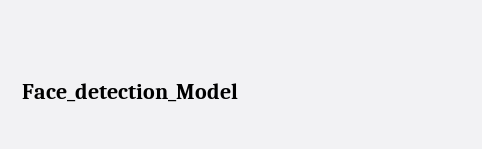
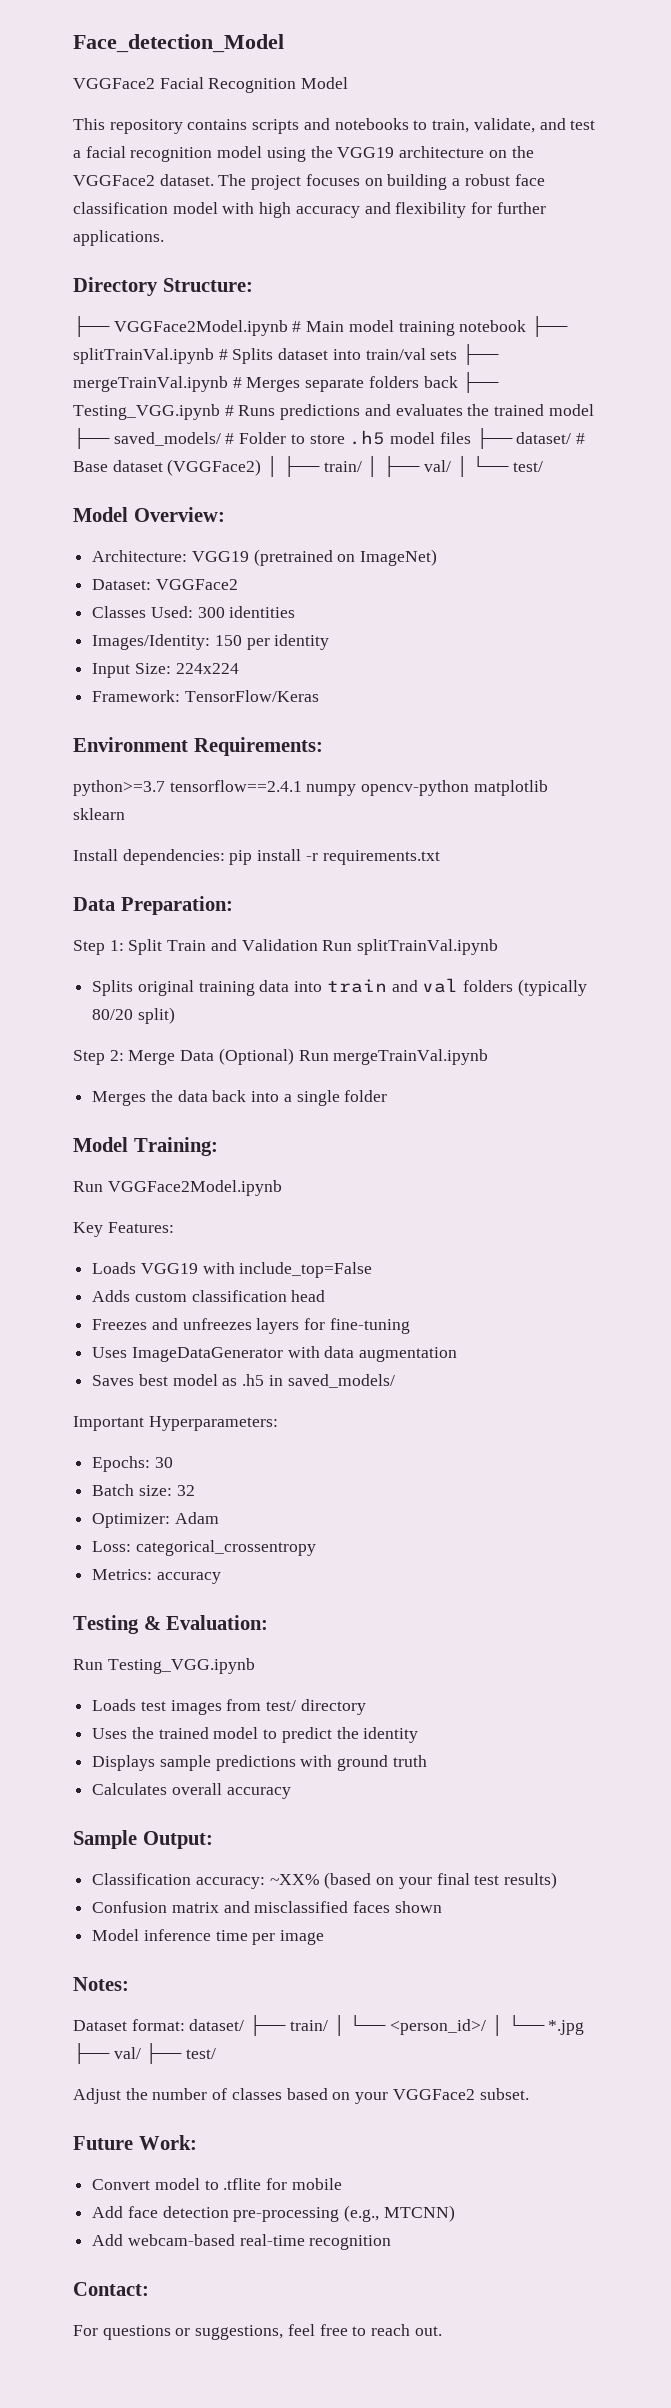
(238, 92) none -> [73,77,349,93] [73,118,596,134] [73,146,534,162] [73,174,545,190] [73,202,546,218] [73,230,164,246] [73,277,253,296] [73,316,569,337] [73,344,500,365] [73,372,500,393] [73,404,594,420] [73,428,585,449] [73,456,543,477] [73,507,225,522] [92,549,438,566] [92,579,238,590] [92,606,296,618] [92,634,330,650] [92,663,239,678] [92,690,319,702] [73,737,323,756] [73,780,548,796] [73,808,125,820] [73,849,440,865] [73,896,233,915] [73,939,499,955] [92,978,587,996] [92,1007,175,1024] [73,1048,489,1065] [92,1090,388,1106] [73,1137,218,1156] [73,1180,282,1196] [73,1222,174,1237] [92,1262,373,1278] [92,1290,326,1302] [92,1318,410,1334] [92,1346,458,1362] [92,1374,395,1388] [73,1416,278,1431] [92,1456,173,1472] [92,1484,195,1496] [92,1512,219,1528] [92,1540,316,1556] [92,1569,221,1584] [73,1615,269,1634] [73,1658,255,1674] [92,1699,366,1715] [92,1727,419,1743] [92,1755,427,1771] [92,1783,291,1799] [73,1830,213,1849] [92,1872,558,1889] [92,1901,442,1913] [92,1929,325,1945] [73,1977,129,1991] [73,2015,585,2036] [73,2043,217,2064] [73,2088,529,2104] [73,2135,197,2150] [92,2178,342,2190] [92,2205,455,2222] [92,2234,392,2250] [73,2282,149,2296] [73,2324,442,2340] // VGGFace2 Facial Recognition Model // This repository contains scripts and notebooks to train, validate, and test a facial recognition model using the VGG19 architecture on the VGGFace2 dataset. The project focuses on building a robust face classification model with high accuracy and flexibility for further applications. // Directory Structure: // ├── VGGFace2Model.ipynb # Main model training notebook ├── splitTrainVal.ipynb # Splits dataset into train/val sets ├── mergeTrainVal.ipynb # Merges separate folders back ├── Testing_VGG.ipynb # Runs predictions and evaluates the trained model ├── saved_models/ # Folder to store .h5 model files ├── dataset/ # Base dataset (VGGFace2) │ ├── train/ │ ├── val/ │ └── test/ // Model Overview: // Architecture: VGG19 (pretrained on ImageNet) // Dataset: VGGFace2 // Classes Used: 300 identities // Images/Identity: 150 per identity // Input Size: 224x224 // Framework: TensorFlow/Keras // Environment Requirements: // python>=3.7 tensorflow==2.4.1 numpy opencv-python matplotlib sklearn // Install dependencies: pip install -r requirements.txt // Data Preparation: // Step 1: Split Train and Validation Run splitTrainVal.ipynb // Splits original training data into train and val folders (typically 80/20 split) // Step 2: Merge Data (Optional) Run mergeTrainVal.ipynb // Merges the data back into a single folder // Model Training: // Run VGGFace2Model.ipynb // Key Features: // Loads VGG19 with include_top=False // Adds custom classification head // Freezes and unfreezes layers for fine-tuning // Uses ImageDataGenerator with data augmentation // Saves best model as .h5 in saved_models/ // Important Hyperparameters: // Epochs: 30 // Batch size: 32 // Optimizer: Adam // Loss: categorical_crossentropy // Metrics: accuracy // Testing & Evaluation: // Run Testing_VGG.ipynb // Loads test images from test/ directory // Uses the trained model to predict the identity // Displays sample predictions with ground truth // Calculates overall accuracy // Sample Output: // Classification accuracy: ~XX% (based on your final test results) // Confusion matrix and misclassified faces shown // Model inference time per image // Notes: // Dataset format: dataset/ ├── train/ │ └── <person_id>/ │ └── *.jpg ├── val/ ├── test/ // Adjust the number of classes based on your VGGFace2 subset. // Future Work: // Convert model to .tflite for mobile // Add face detection pre-processing (e.g., MTCNN) // Add webcam-based real-time recognition // Contact: // For questions or suggestions, feel free to reach out.

